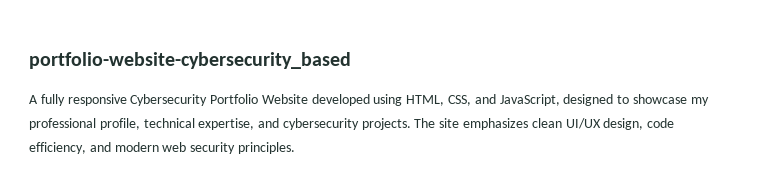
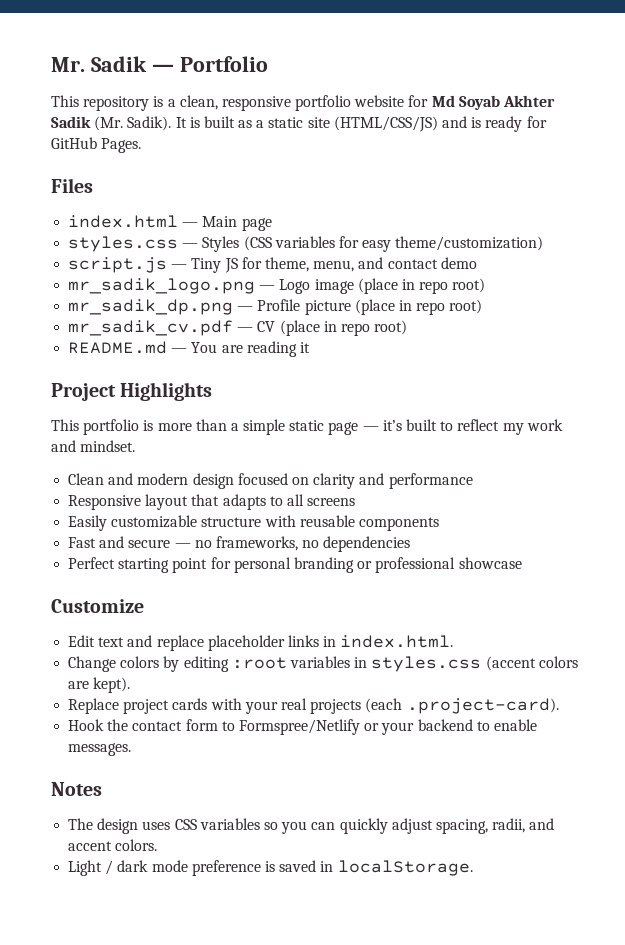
[29,52,351,69] [29,94,709,106] [29,118,675,130] [29,142,295,154] portfolio-website-cybersecurity_based // A fully responsive Cybersecurity Portfolio Website developed using HTML, CSS, and JavaScript, designed to showcase my professional profile, technical expertise, and cybersecurity projects. The site emphasizes clean UI/UX design, code efficiency, and modern web security principles. -> [51,56,268,72] [51,95,556,111] [51,116,547,132] [51,137,142,153] [51,178,93,193] [68,215,272,231] [68,236,544,252] [68,257,477,273] [68,278,486,294] [68,299,483,315] [68,320,408,336] [68,341,310,357] [51,382,213,401] [51,419,563,435] [51,440,136,452] [68,473,473,489] [68,494,356,510] [68,515,439,531] [68,536,411,552] [68,557,522,573] [51,599,144,613] [68,635,454,651] [68,656,578,672] [68,677,131,693] [68,698,559,714] [68,719,537,735] [68,743,132,756] [51,782,102,796] [68,818,555,834] [68,839,158,851] [68,860,473,876] Mr. Sadik — Portfolio // This repository is a clean, responsive portfolio website for Md Soyab Akhter Sadik (Mr. Sadik). It is built as a static site (HTML/CSS/JS) and is ready for GitHub Pages. // Files // index.html — Main page // styles.css — Styles (CSS variables for easy theme/customization) // script.js — Tiny JS for theme, menu, and contact demo // mr_sadik_logo.png — Logo image (place in repo root) // mr_sadik_dp.png — Profile picture (place in repo root) // mr_sadik_cv.pdf — CV (place in repo root) // README.md — You are reading it // Project Highlights // This portfolio is more than a simple static page — it’s built to reflect my work and mindset. // Clean and modern design focused on clarity and performance // Responsive layout that adapts to all screens // Easily customizable structure with reusable components // Fast and secure — no frameworks, no dependencies // Perfect starting point for personal branding or professional showcase // Customize // Edit text and replace placeholder links in index.html. // Change colors by editing :root variables in styles.css (accent colors are kept). // Replace project cards with your real projects (each .project-card). // Hook the contact form to Formspree/Netlify or your backend to enable messages. // Notes // The design uses CSS variables so you can quickly adjust spacing, radii, and accent colors. // Light / dark mode preference is saved in localStorage.

